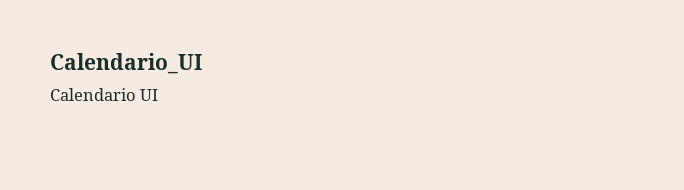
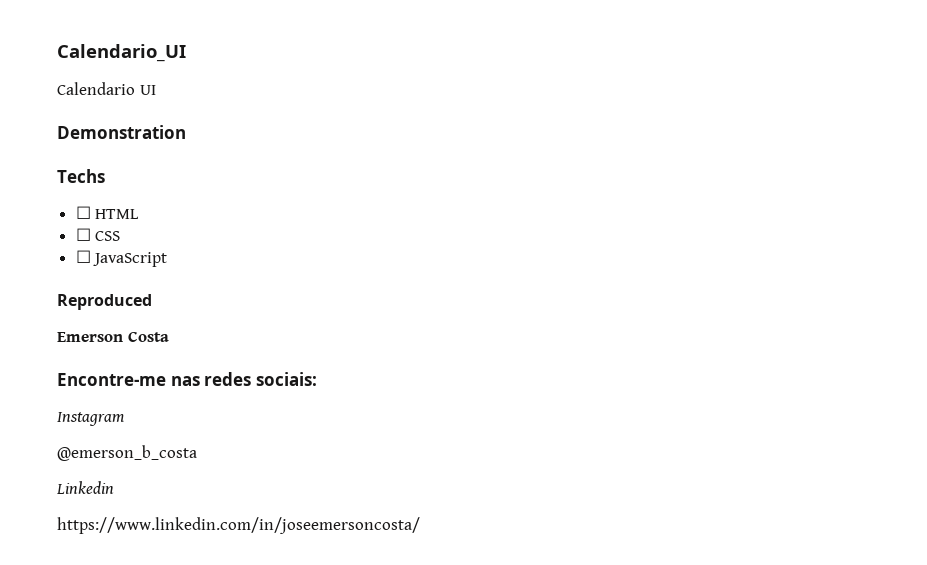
(159, 95) none -> [57,125,186,139] [57,169,105,183] [75,206,140,219] [75,228,121,241] [75,250,168,267] [57,294,152,310] [57,331,169,342] [57,372,317,386] [57,412,125,426] [57,445,197,461] [56,481,114,494] [57,517,420,534] // Demonstration // Techs // ☐ HTML // ☐ CSS // ☐ JavaScript // Reproduced // Emerson Costa // Encontre-me nas redes sociais: // Instagram // @emerson_b_costa // Linkedin // https://www.linkedin.com/in/joseemersoncosta/

